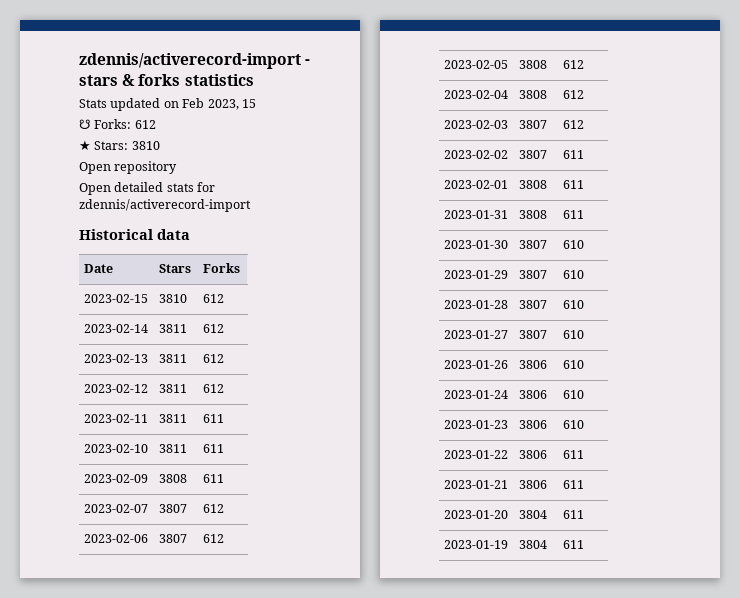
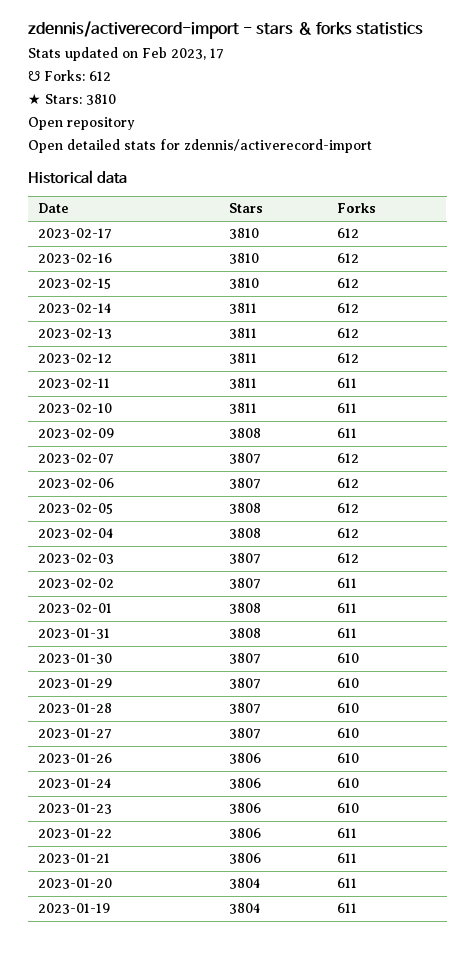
[241,99,256,108] 15 -> [210,48,224,59] 17
(241, 268) none -> [37,228,112,239] [228,228,259,239] [336,228,359,238] [37,253,112,264] [228,253,259,264] [336,253,359,263] // 2023-02-17 | 3810 | 612 // 2023-02-16 | 3810 | 612

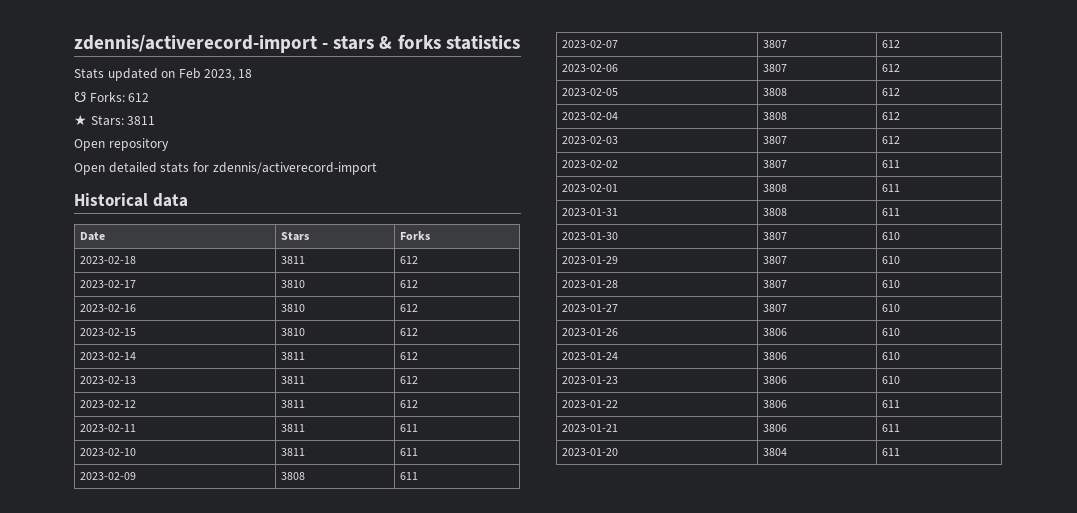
[210,48,224,59] 17 -> [238,69,253,78] 18
[86,94,116,105] 3810 -> [127,116,156,125] 3811
(376, 208) none -> [79,256,136,264] [280,256,305,264] [399,256,418,264] // 2023-02-18 | 3811 | 612
[37,903,110,914] [228,903,260,914] [336,903,357,913] // 2023-01-19 | 3804 | 611 -> (900, 452) none

